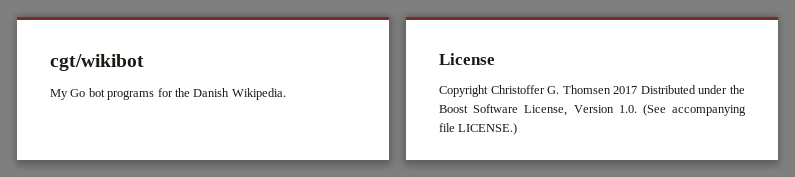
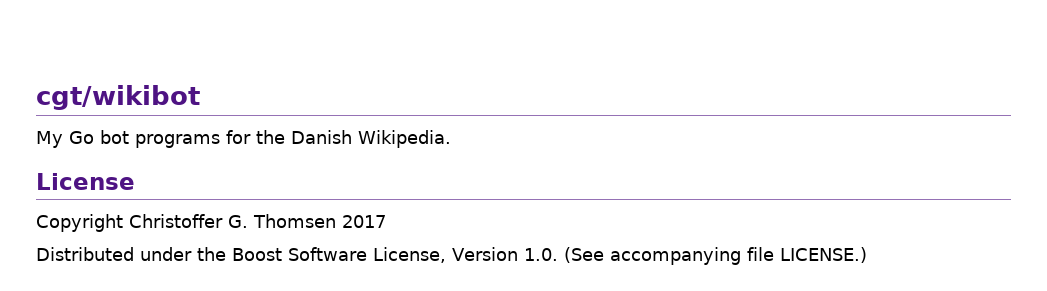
(638, 90) none -> (386, 221) //

